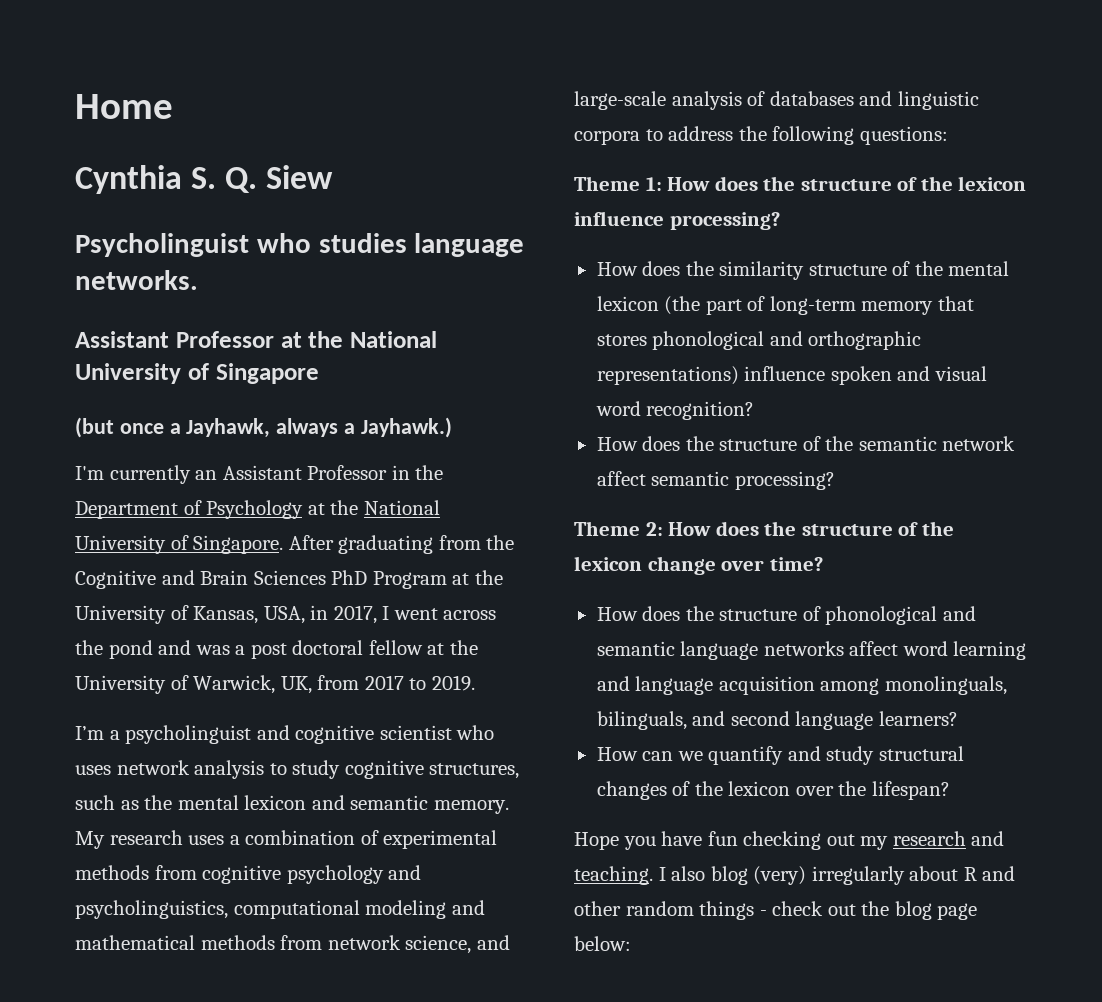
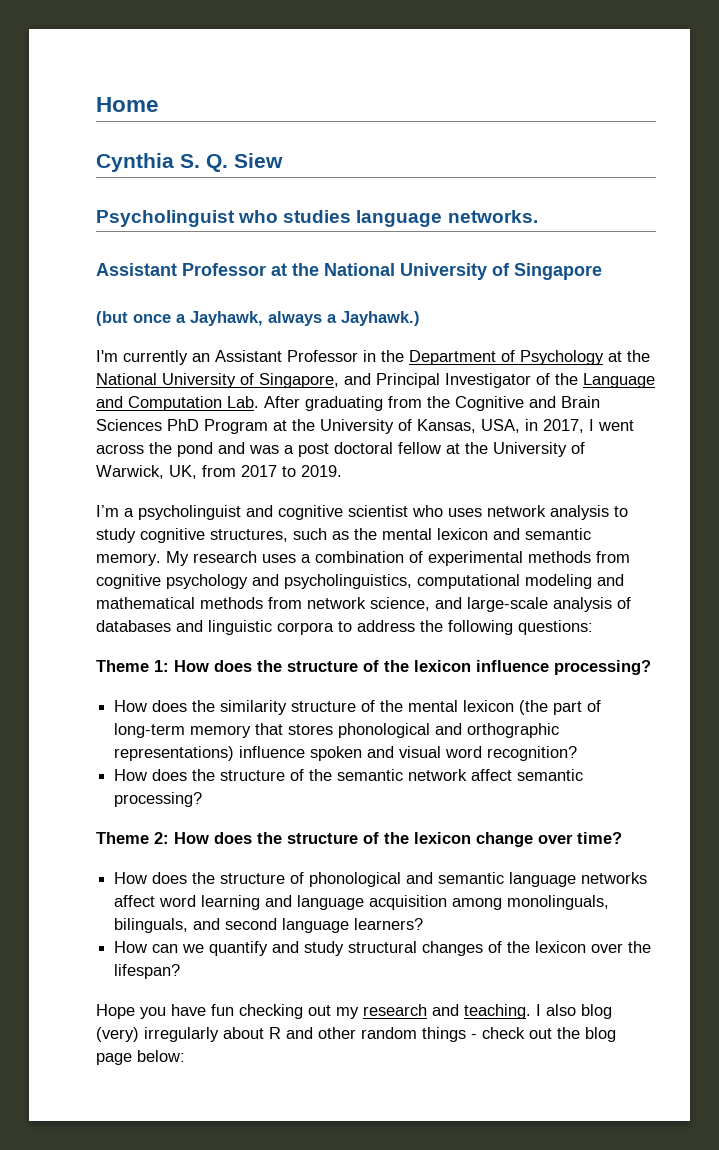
[193,535,284,554] Singapore. -> [259,373,655,388] [96,396,259,411] Singapore, and Principal Investigator of the Language and Computation Lab.

